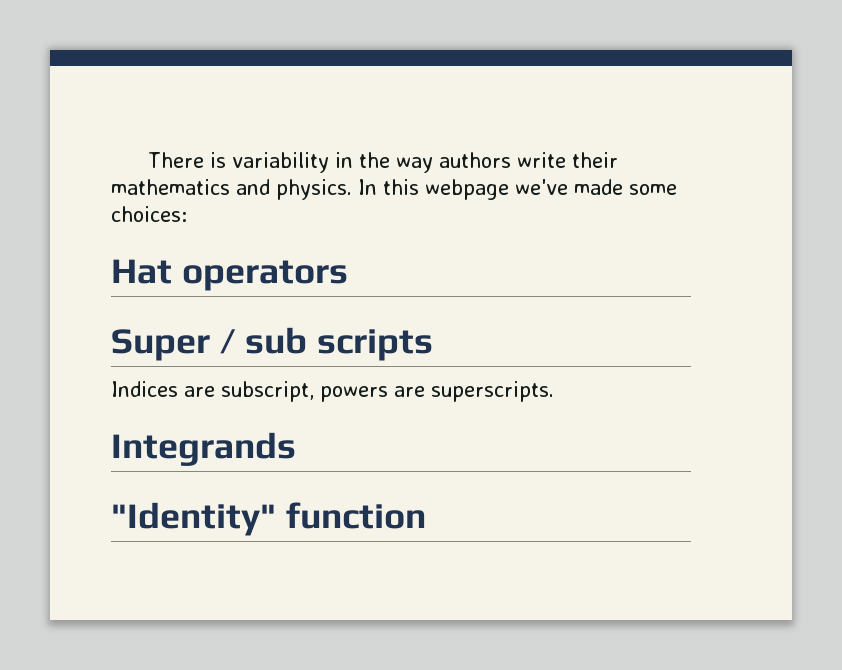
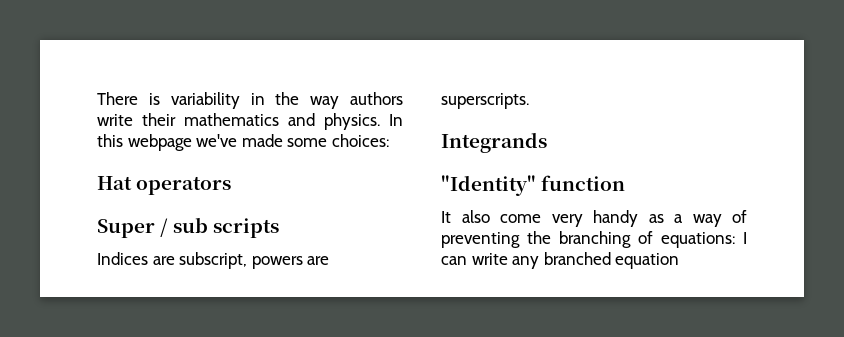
(426, 515) none -> [441,210,747,227] [441,231,747,248] [441,252,680,269] // It also come very handy as a way of preventing the branching of equations: I can write any branched equation

